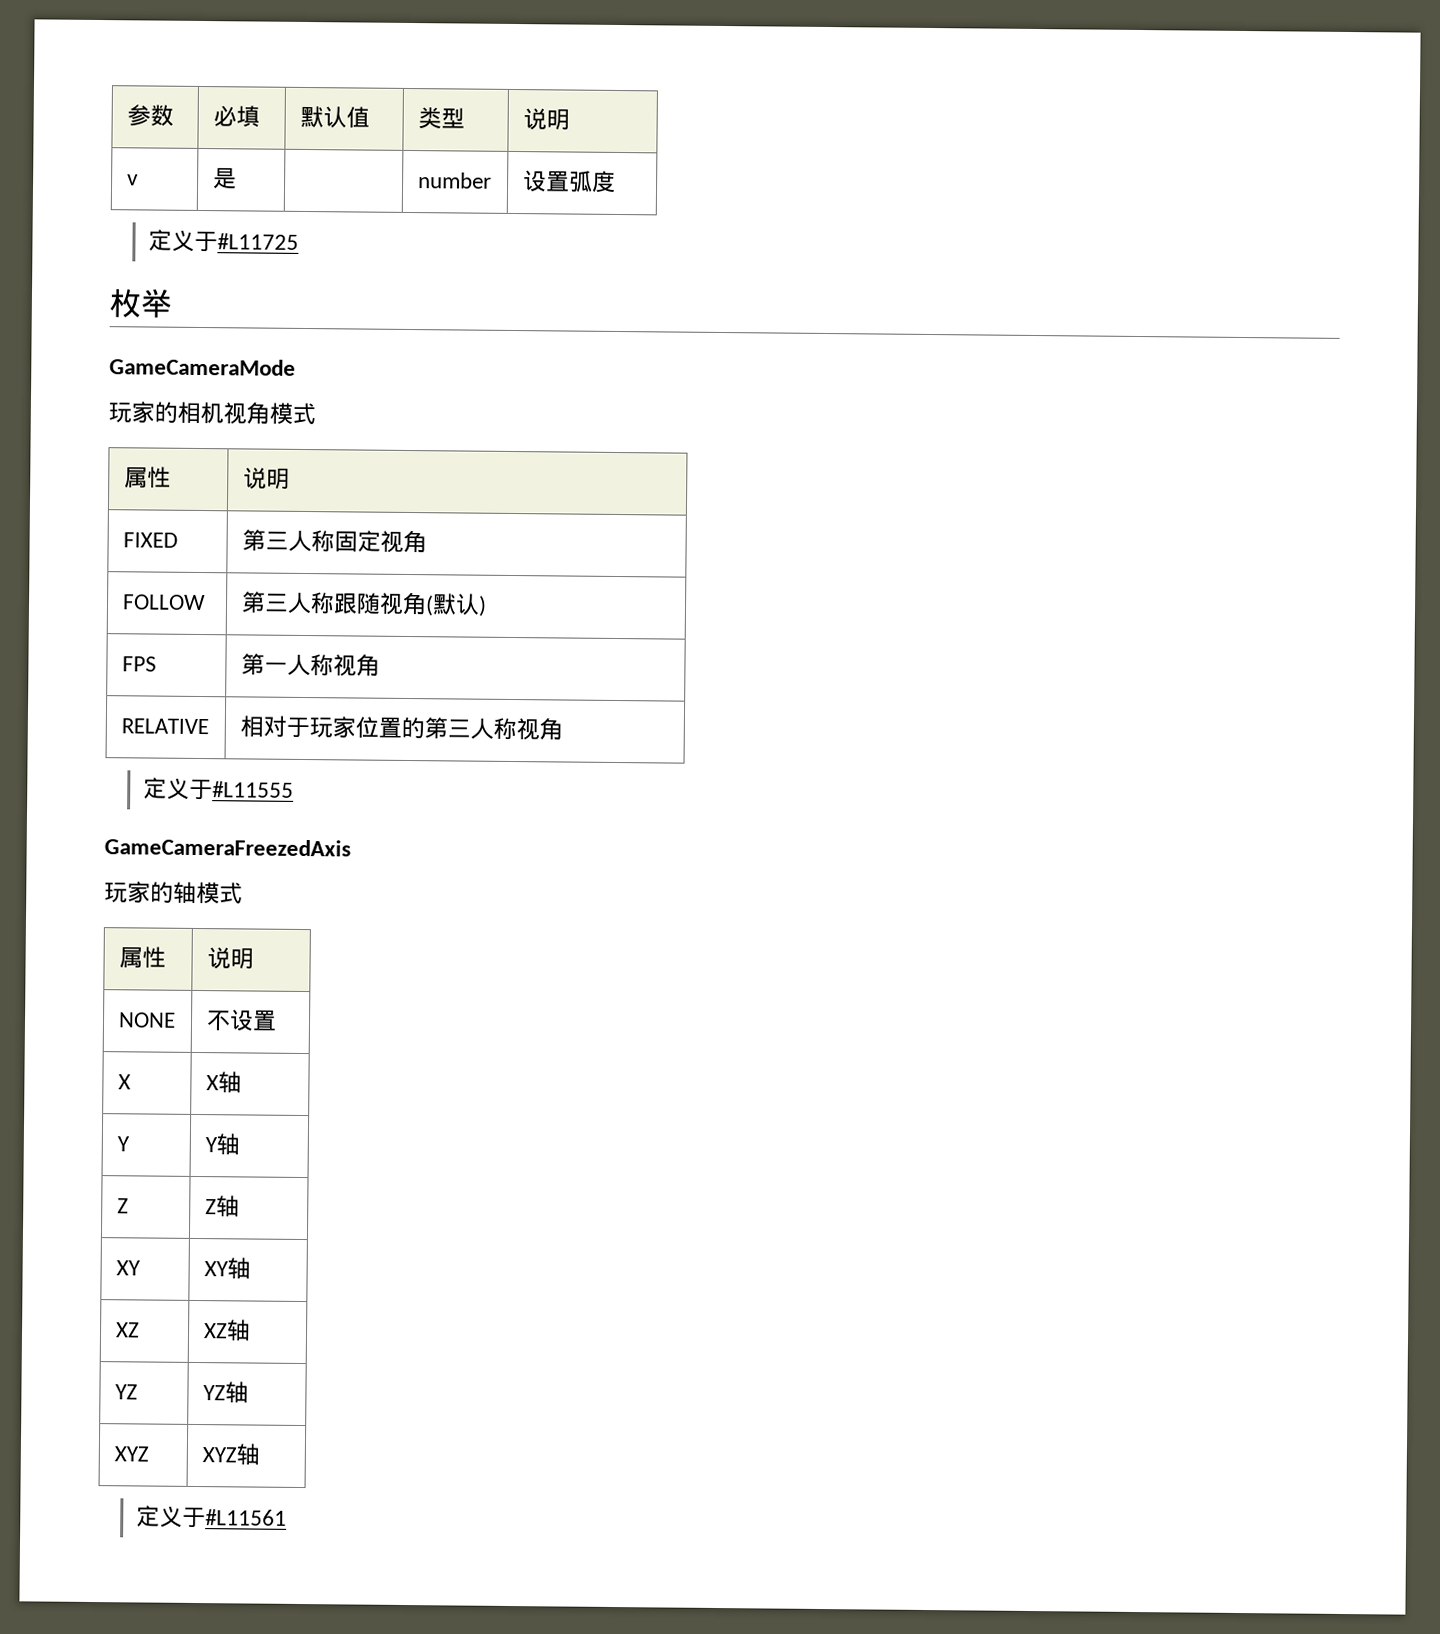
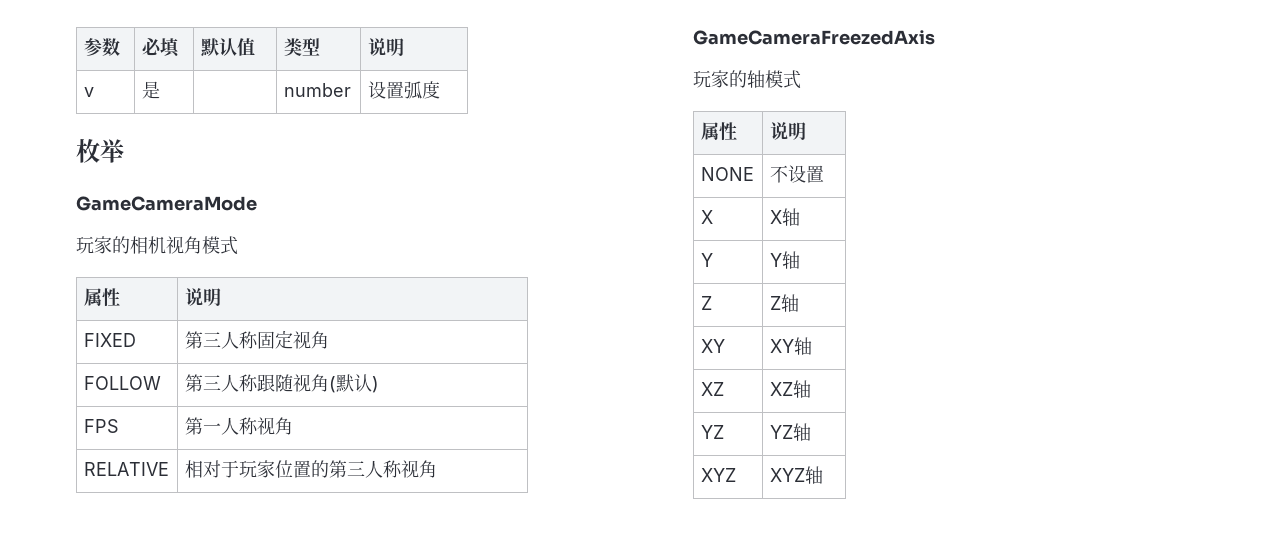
[147,229,299,253] // 定义于#L11725 -> (440, 90) none
[142,777,294,801] // 定义于#L11555 -> (437, 469) none
[135,1505,287,1529] // 定义于#L11561 -> (823, 475) none

